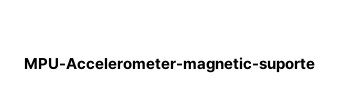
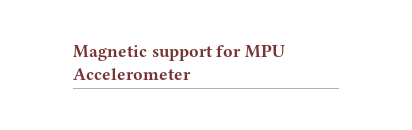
[24,57,315,73] MPU-Accelerometer-magnetic-suporte -> [73,44,286,61] [73,68,191,80] Magnetic support for MPU Accelerometer

